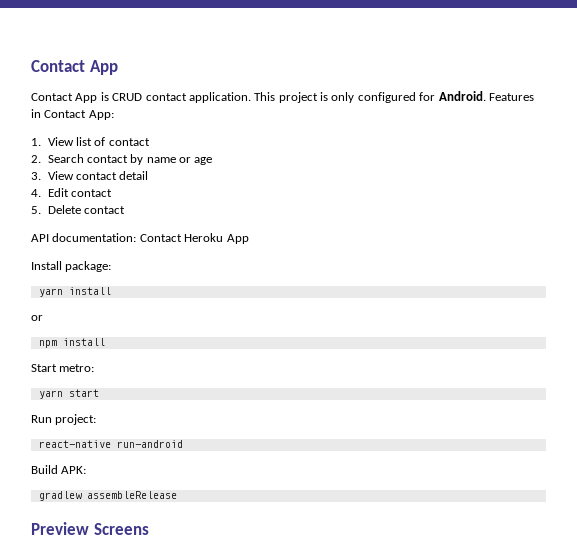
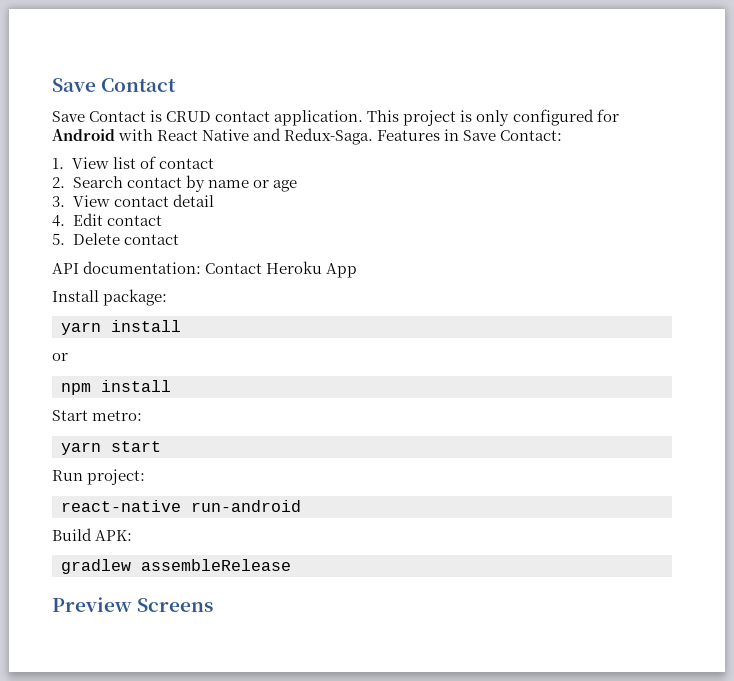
[31,60,118,75] [31,93,98,103] Contact App // Contact App -> [52,78,177,92] [52,111,147,122] Save Contact // Save Contact
[438,91,534,101] [31,109,114,120] Android. Features in Contact App: -> [52,128,563,145] Android with React Native and Redux-Saga. Features in Save Contact:

